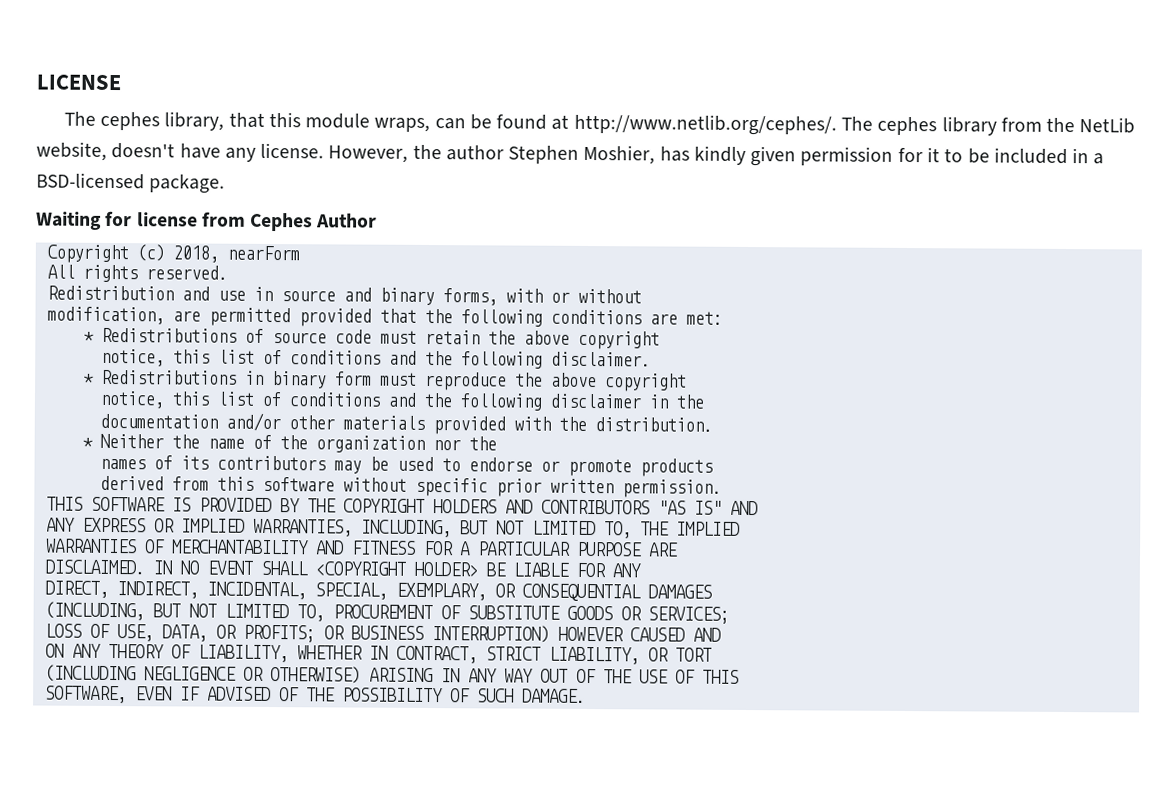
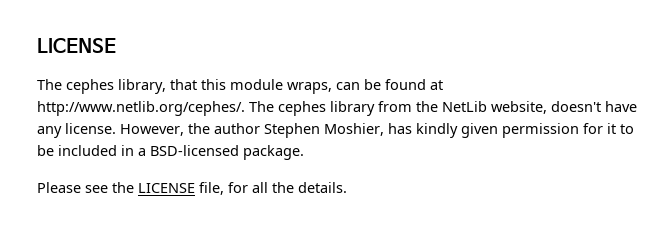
[36,210,378,232] [46,244,300,264] [46,264,228,283] [46,285,642,306] [46,306,723,327] [82,327,660,350] [100,348,651,369] [82,369,687,392] [99,390,705,411] [99,412,713,435] [81,433,497,453] [99,455,713,477] [99,475,722,498] [45,496,758,516] [45,517,740,539] [44,538,678,557] [44,559,641,578] [44,580,712,602] [44,601,730,624] [44,623,721,643] [44,643,712,665] [44,664,739,684] [44,685,586,704] Waiting for license from Cephes Author // Copyright (c) 2018, nearForm // All rights reserved. // Redistribution and use in source and binary forms, with or without // modification, are permitted provided that the following conditions are met: // * Redistributions of source code must retain the above copyright // notice, this list of conditions and the following disclaimer. // * Redistributions in binary form must reproduce the above copyright // notice, this list of conditions and the following disclaimer in the // documentation and/or other materials provided with the distribution. // * Neither the name of the organization nor the // names of its contributors may be used to endorse or promote products // derived from this software without specific prior written permission. // THIS SOFTWARE IS PROVIDED BY THE COPYRIGHT HOLDERS AND CONTRIBUTORS "AS IS" AND // ANY EXPRESS OR IMPLIED WARRANTIES, INCLUDING, BUT NOT LIMITED TO, THE IMPLIED // WARRANTIES OF MERCHANTABILITY AND FITNESS FOR A PARTICULAR PURPOSE ARE // DISCLAIMED. IN NO EVENT SHALL <COPYRIGHT HOLDER> BE LIABLE FOR ANY // DIRECT, INDIRECT, INCIDENTAL, SPECIAL, EXEMPLARY, OR CONSEQUENTIAL DAMAGES // (INCLUDING, BUT NOT LIMITED TO, PROCUREMENT OF SUBSTITUTE GOODS OR SERVICES; // LOSS OF USE, DATA, OR PROFITS; OR BUSINESS INTERRUPTION) HOWEVER CAUSED AND // ON ANY THEORY OF LIABILITY, WHETHER IN CONTRACT, STRICT LIABILITY, OR TORT // (INCLUDING NEGLIGENCE OR OTHERWISE) ARISING IN ANY WAY OUT OF THE USE OF THIS // SOFTWARE, EVEN IF ADVISED OF THE POSSIBILITY OF SUCH DAMAGE. -> [37,182,347,195] Please see the LICENSE file, for all the details.

